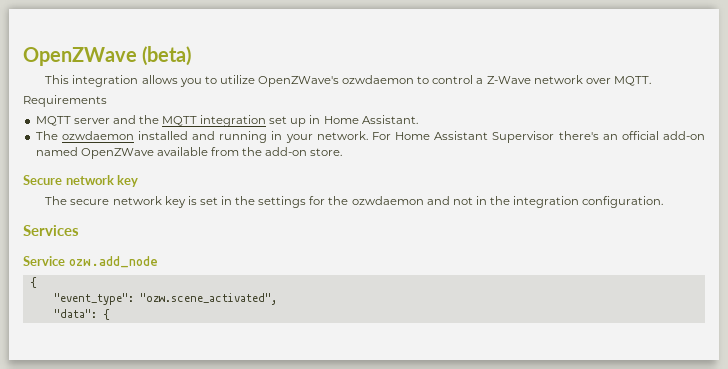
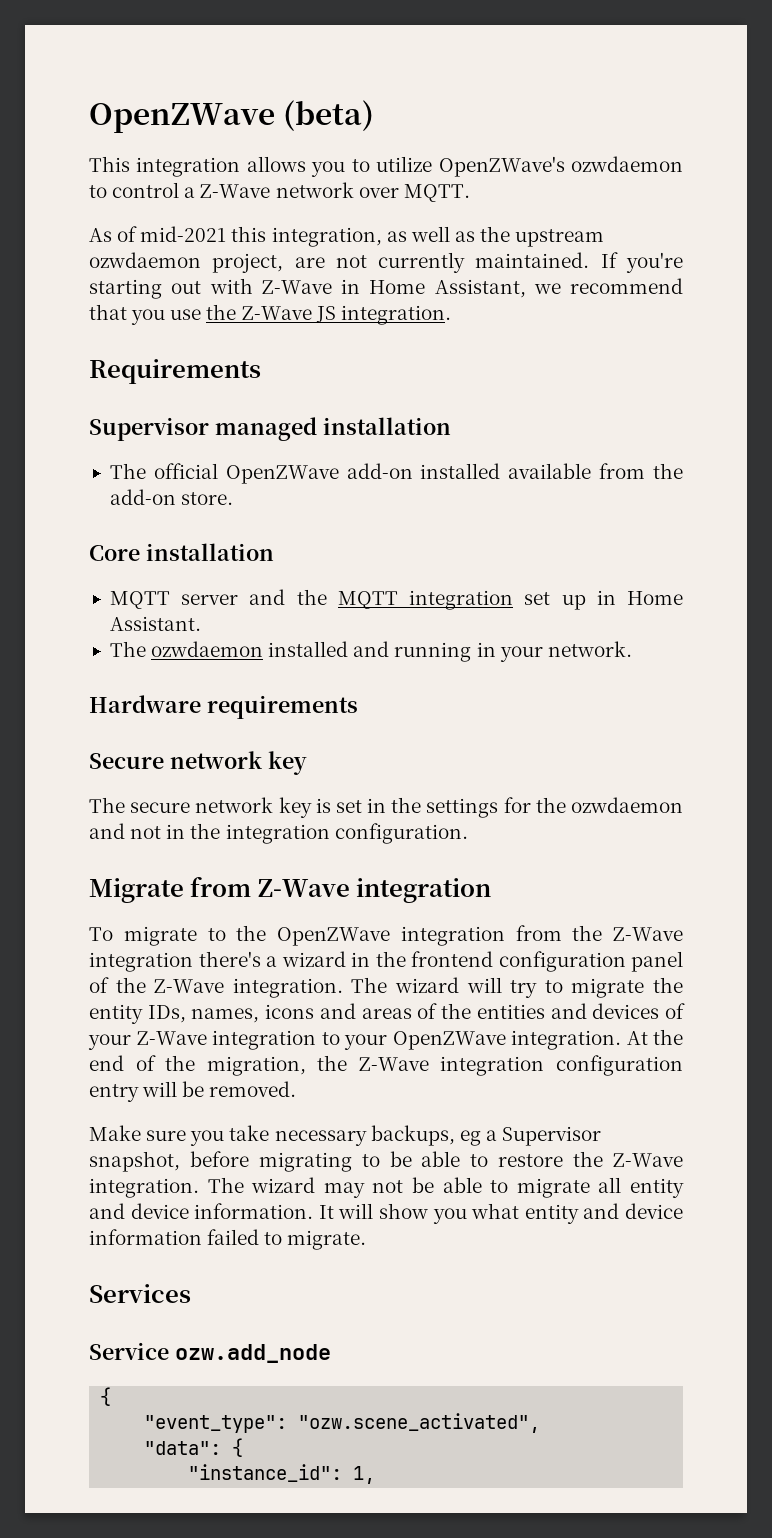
[23,95,107,107] Requirements -> [89,226,605,247] [89,252,683,273] [89,278,683,299] [89,304,451,325] [89,359,261,384] [89,417,451,441] [109,463,683,484] [109,489,234,505] [89,543,274,561] As of mid-2021 this integration, as well as the upstream ozwdaemon project, are not currently maintained. If you're starting out with Z-Wave in Home Assistant, we recommend that you use the Z-Wave JS integration. // Requirements // Supervisor managed installation // The official OpenZWave add-on installed available from the add-on store. // Core installation
[371,131,705,143] [35,147,343,159] For Home Assistant Supervisor there's an official add-on named OpenZWave available from the add-on store. -> [89,695,358,719] // Hardware requirements
(664, 202) none -> [89,876,492,903] [89,925,683,946] [89,951,683,972] [89,977,684,998] [89,1003,686,1024] [88,1029,683,1050] [89,1055,683,1076] [89,1081,297,1102] [89,1125,602,1146] [89,1151,684,1172] [89,1177,685,1198] [89,1203,684,1224] [89,1229,367,1250] // Migrate from Z-Wave integration // To migrate to the OpenZWave integration from the Z-Wave integration there's a wizard in the frontend configuration panel of the Z-Wave integration. The wizard will try to migrate the entity IDs, names, icons and areas of the entities and devices of your Z-Wave integration to your OpenZWave integration. At the end of the migration, the Z-Wave integration configuration entry will be removed. // Make sure you take necessary backups, eg a Supervisor snapshot, before migrating to be able to restore the Z-Wave integration. The wizard may not be able to migrate all entity and device information. It will show you what entity and device information failed to migrate.
(110, 314) none -> [188,1464,376,1484] // "instance_id": 1,

